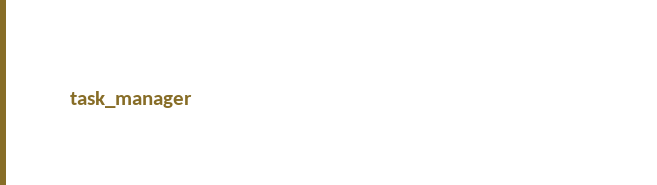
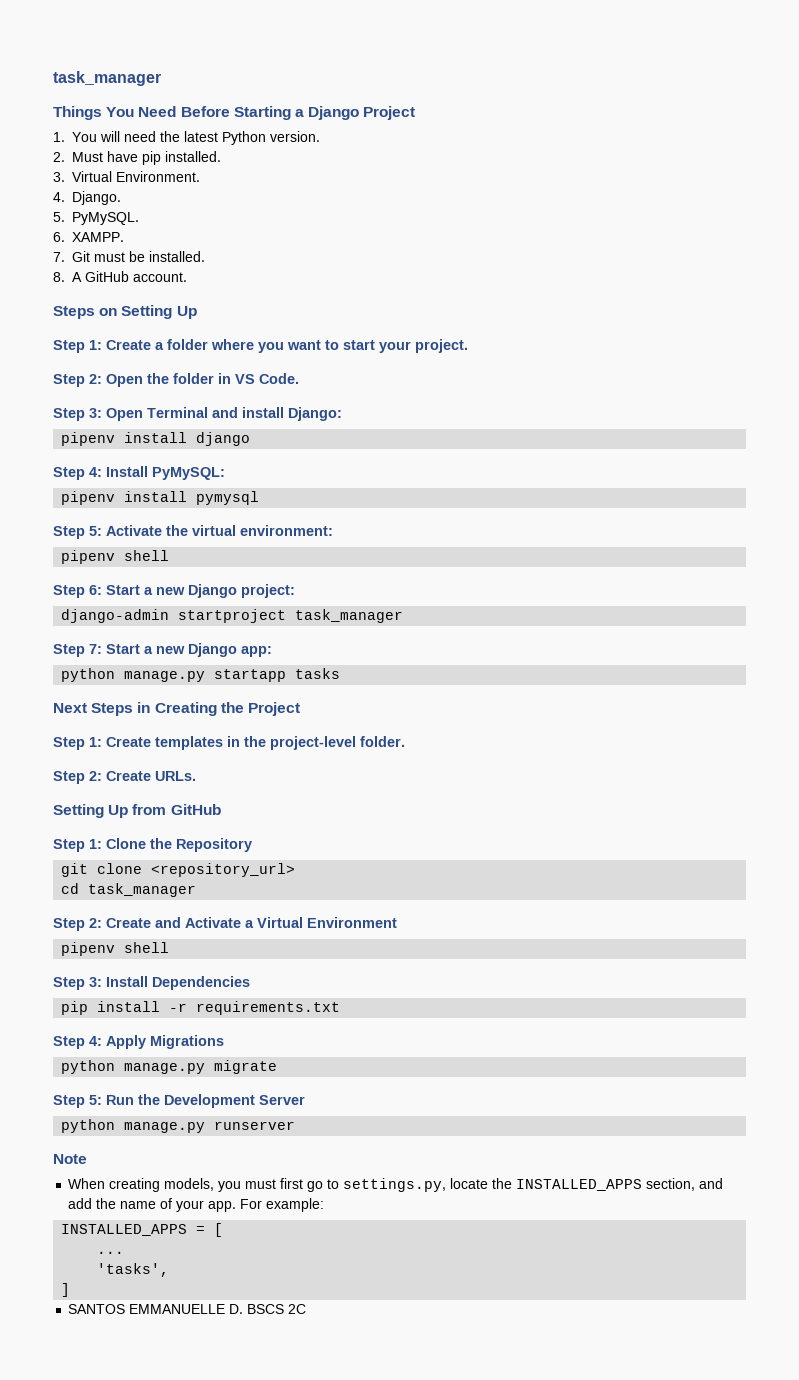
[70,91,192,108] task_manager -> [53,71,161,86] [53,106,416,120] [53,131,320,145] [53,151,221,165] [53,171,200,182] [53,191,121,205] [53,212,139,225] [53,232,124,242] [53,251,205,262] [53,271,187,282] [53,305,197,319] [53,339,468,353] [53,373,299,387] [53,407,342,421] [61,432,251,446] [53,466,225,480] [61,491,260,505] [53,525,333,539] [61,550,170,564] [53,584,295,598] [61,609,404,623] [53,643,272,657] [61,668,341,682] [53,702,300,716] [53,736,405,750] [53,771,196,784] [53,804,221,818] [53,838,252,852] [61,863,296,877] [61,883,197,897] [53,917,397,931] [61,942,170,956] [53,976,250,990] [61,1001,341,1015] [53,1035,224,1049] [61,1060,278,1074] [53,1094,305,1108] [61,1119,296,1133] [53,1154,87,1164] [68,1178,724,1192] [68,1198,325,1212] [61,1223,224,1237] [97,1251,125,1254] [97,1263,170,1277] [61,1283,71,1297] [68,1304,307,1314] task_manager // Things You Need Before Starting a Django Project // 1. You will need the latest Python version. // 2. Must have pip installed. // 3. Virtual Environment. // 4. Django. // 5. PyMySQL. // 6. XAMPP. // 7. Git must be installed. // 8. A GitHub account. // Steps on Setting Up // Step 1: Create a folder where you want to start your project. // Step 2: Open the folder in VS Code. // Step 3: Open Terminal and install Django: // pipenv install django // Step 4: Install PyMySQL: // pipenv install pymysql // Step 5: Activate the virtual environment: // pipenv shell // Step 6: Start a new Django project: // django-admin startproject task_manager // Step 7: Start a new Django app: // python manage.py startapp tasks // Next Steps in Creating the Project // Step 1: Create templates in the project-level folder. // Step 2: Create URLs. // Setting Up from GitHub // Step 1: Clone the Repository // git clone <repository_url> // cd task_manager // Step 2: Create and Activate a Virtual Environment // pipenv shell // Step 3: Install Dependencies // pip install -r requirements.txt // Step 4: Apply Migrations // python manage.py migrate // Step 5: Run the Development Server // python manage.py runserver // Note // When creating models, you must first go to settings.py, locate the INSTALLED_APPS section, and add the name of your app. For example: // INSTALLED_APPS = [ // ... // 'tasks', // ] // SANTOS EMMANUELLE D. BSCS 2C

